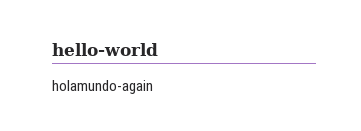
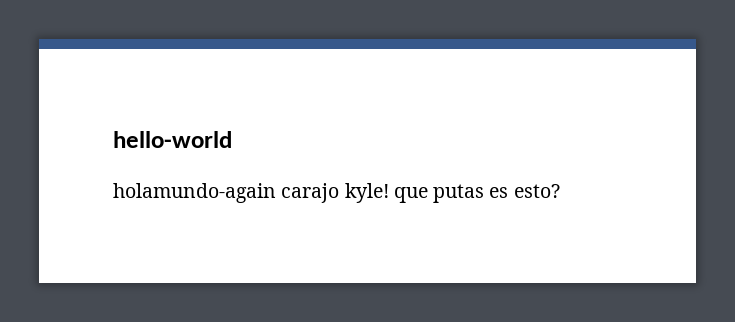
(153, 87) none -> [281,183,560,203] carajo kyle! que putas es esto?

